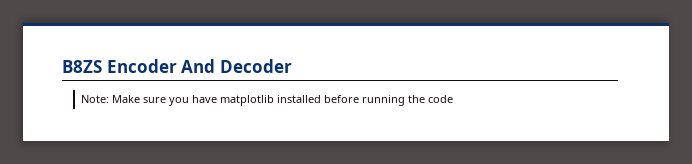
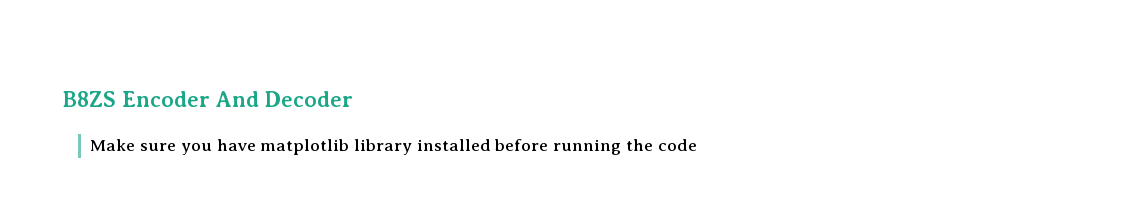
[80,95,109,103] Note: -> (353, 99) none
(274, 100) none -> [353,139,412,155] library

